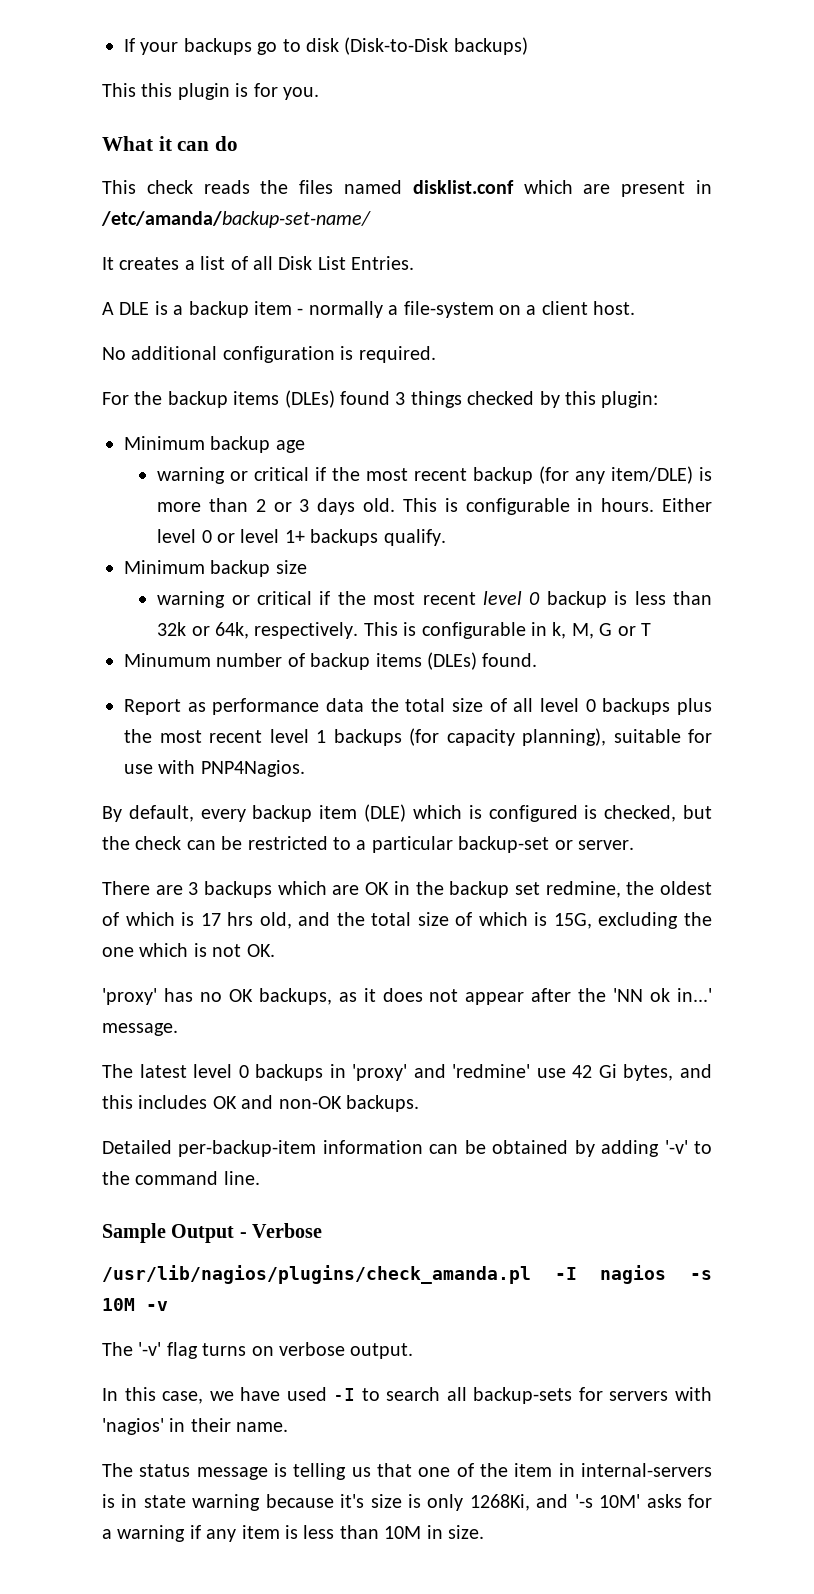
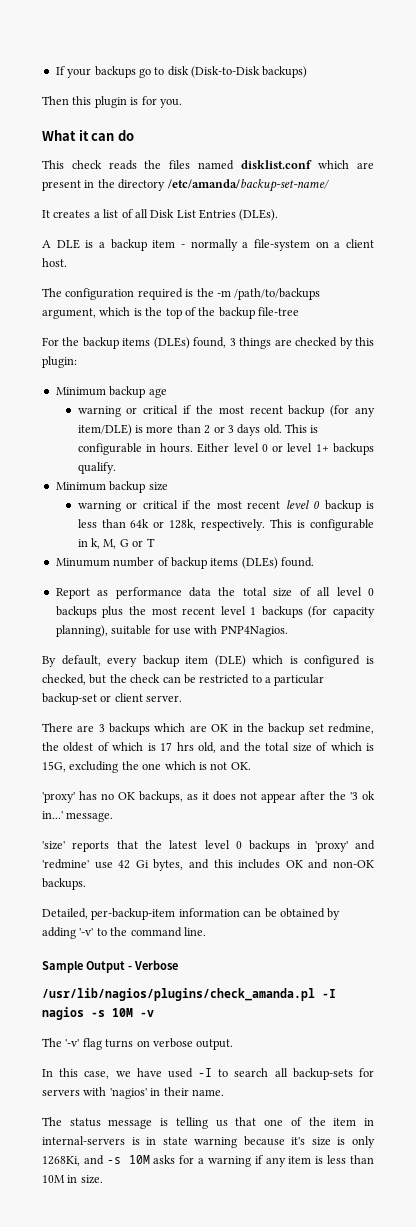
[102,83,136,97] This -> [42,96,69,105] Then
(712, 187) none -> [97,179,166,191] the directory
[351,256,415,270] Entries. -> [199,209,279,221] Entries (DLEs).
[102,346,436,363] No additional configuration is required. -> [42,288,321,300] [42,307,299,319] The configuration required is the -m /path/to/backups argument, which is the top of the backup file-tree
[340,391,390,405] found -> [193,337,227,348] found,
(462, 399) none -> [274,339,292,346] are
[157,622,249,639] 32k or 64k, -> [130,519,197,530] 64k or 128k,
(573, 845) none -> [114,693,143,702] client
[613,988,644,1002] 'NN -> [350,792,358,800] '3
[102,1064,133,1078] The -> [42,840,162,852] 'size' reports that the
[102,1140,172,1154] Detailed -> [42,908,88,919] Detailed,
[574,1494,641,1508] '-s 10M' -> [106,1155,150,1164] -s 10M

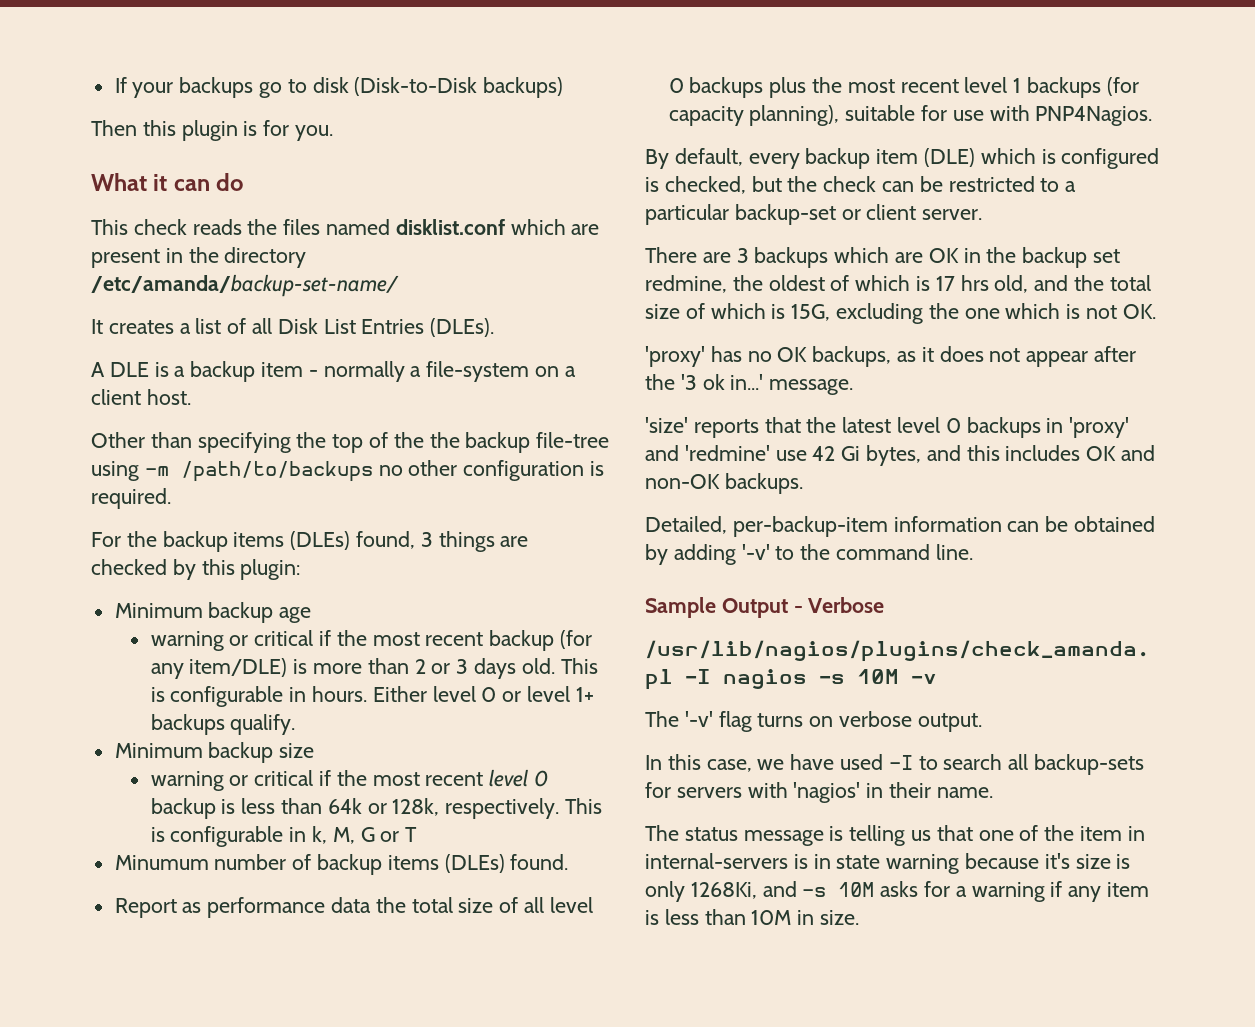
[42,288,321,300] [42,307,142,319] The configuration required is the -m /path/to/backups argument, which is -> [91,432,291,453] Other than specifying
(216, 311) none -> [429,432,460,448] the
(299, 311) none -> [91,460,605,482] [91,488,171,509] using -m /path/to/backups no other configuration is required.

